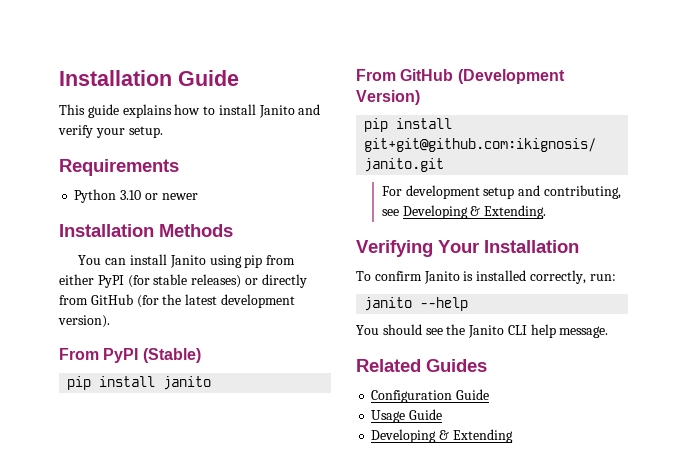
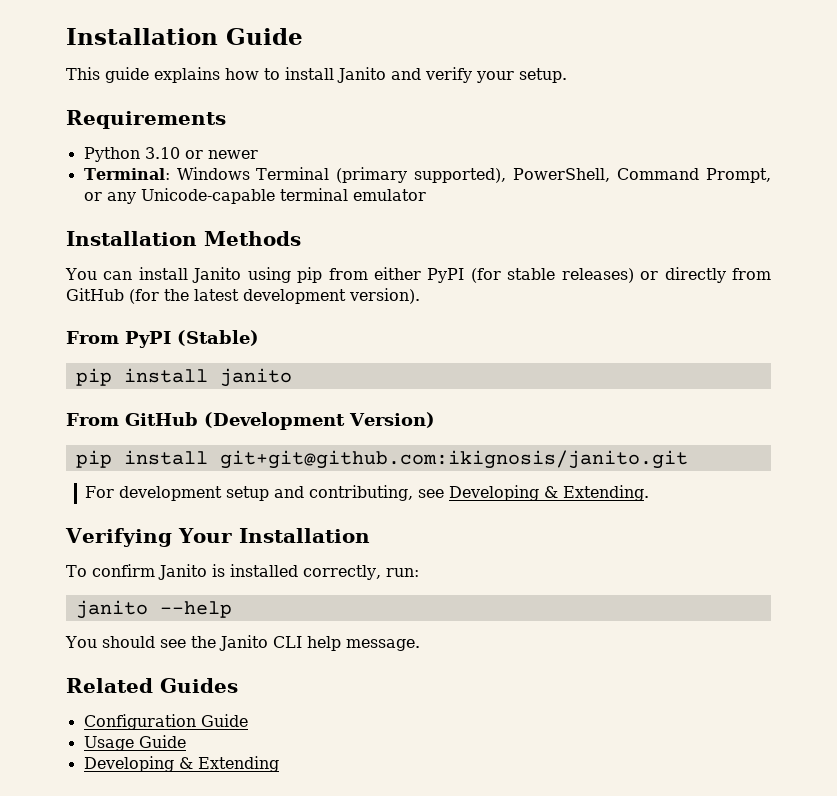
(198, 196) none -> [83,167,771,183] [83,188,426,204] // Terminal: Windows Terminal (primary supported), PowerShell, Command Prompt, or any Unicode-capable terminal emulator

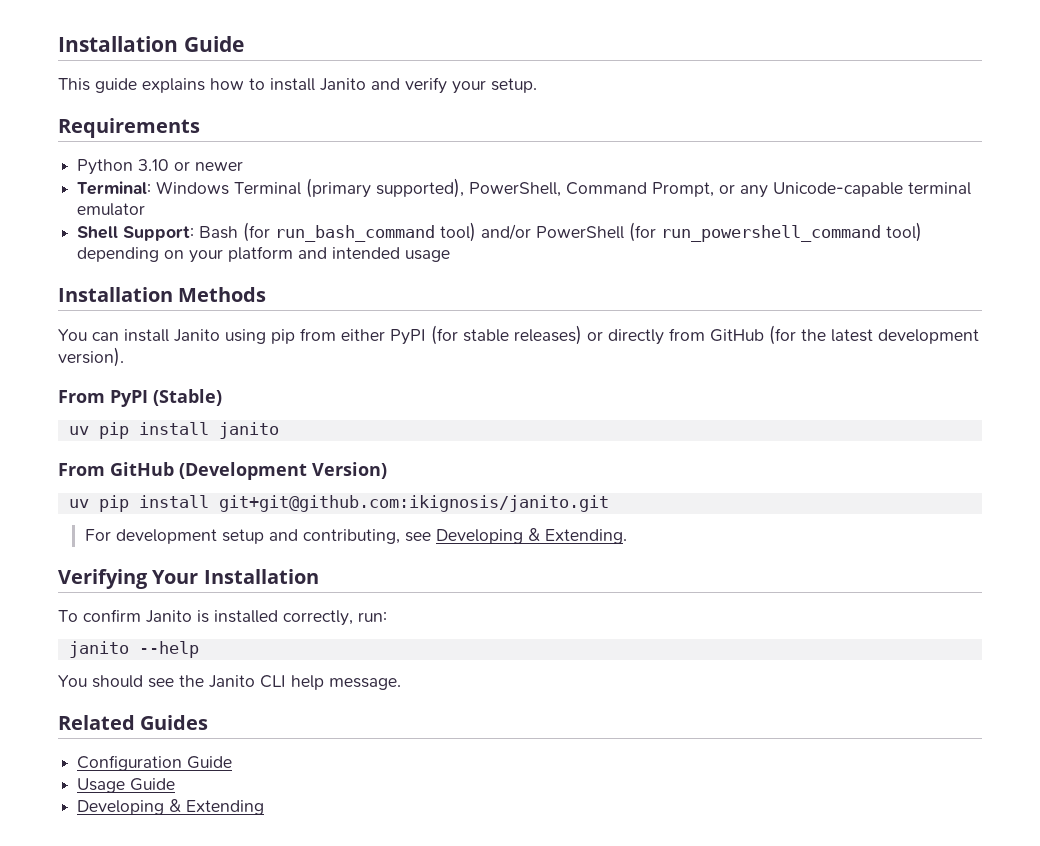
(426, 195) none -> [77,222,923,242] [77,246,451,263] // Shell Support: Bash (for run_bash_command tool) and/or PowerShell (for run_powershell_command tool) depending on your platform and intended usage
(259, 338) none -> [68,426,89,435] uv
(435, 420) none -> [68,499,89,508] uv

